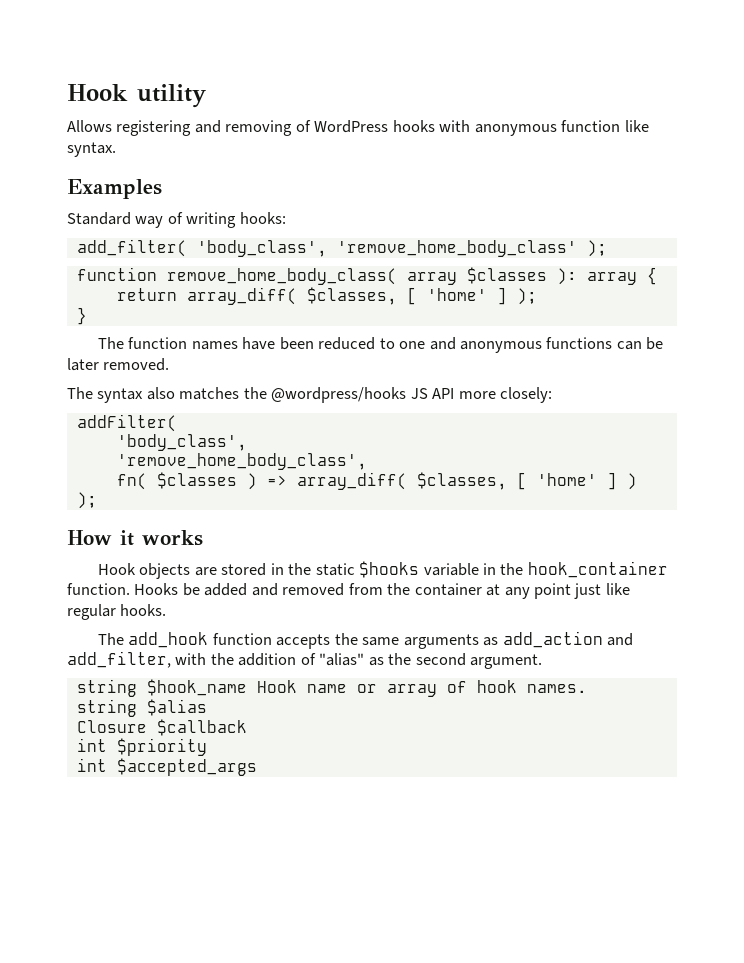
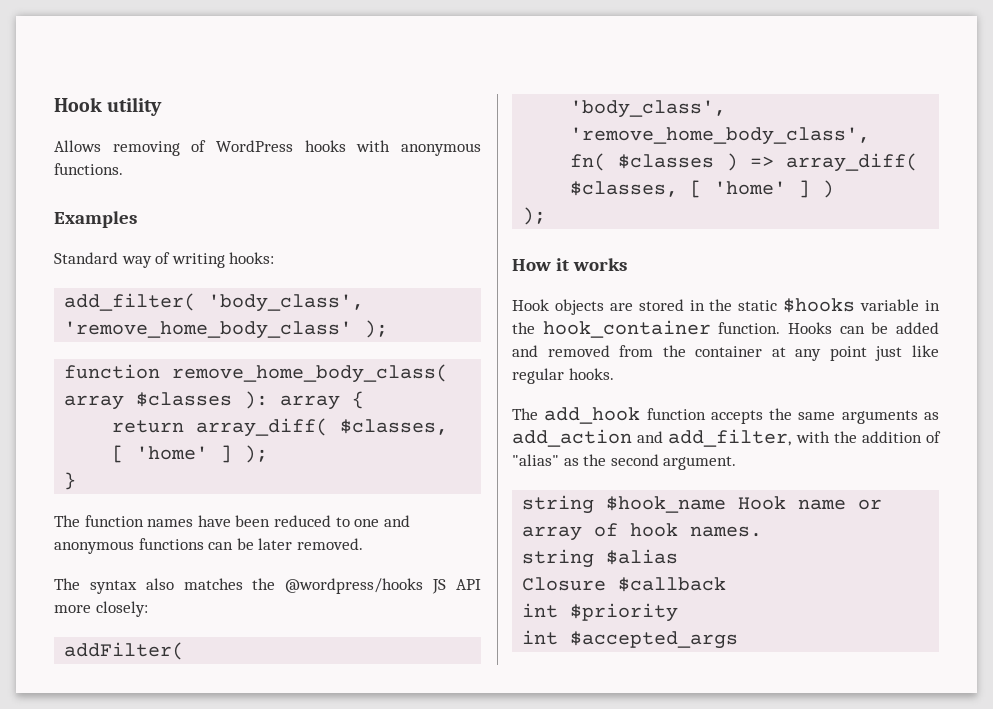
[116,120,221,136] registering and -> (101, 146) none
[561,120,649,132] [67,142,116,157] function like syntax. -> [54,163,123,175] functions.
(179, 589) none -> [839,326,865,334] can

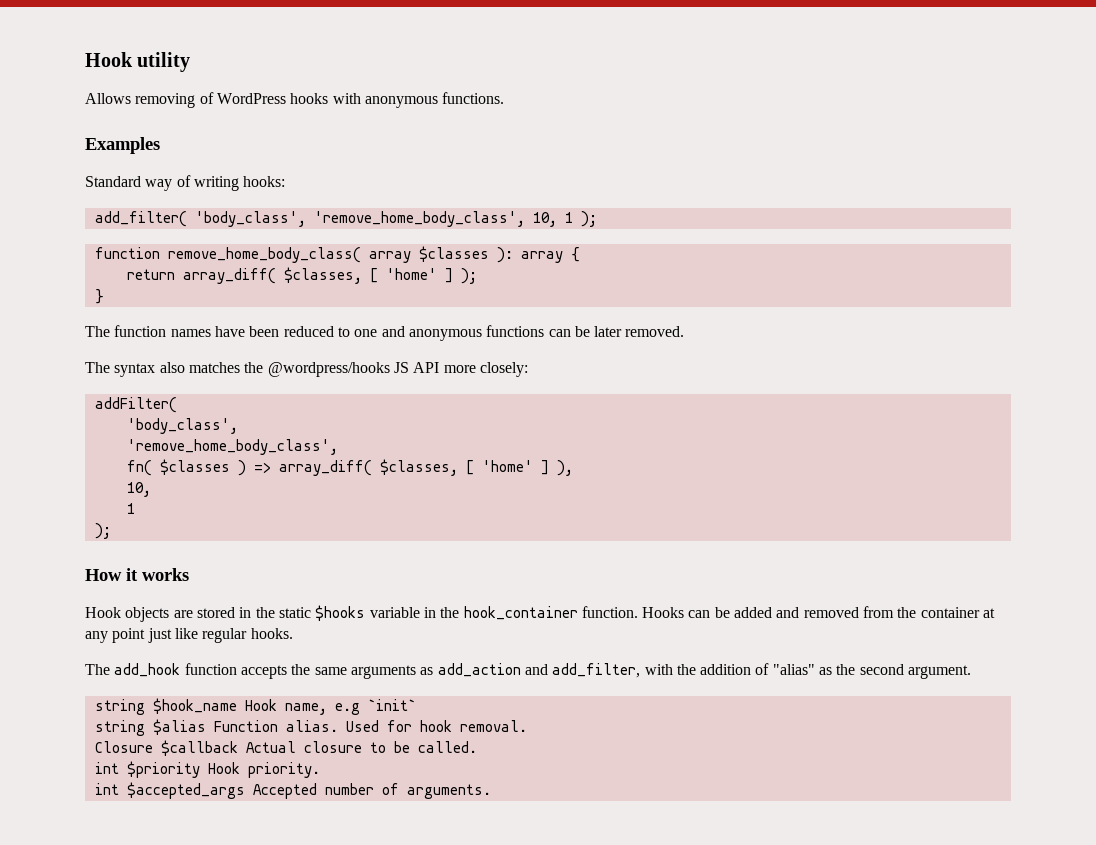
[64,321,353,339] 'remove_home_body_class' -> [313,211,573,227] 'remove_home_body_class', 10, 1
[822,180,835,198] ) -> [556,460,573,476] [126,482,151,497] [126,503,135,514] ), // 10, // 1
[798,499,883,510] [522,523,763,541] [522,549,679,568] [522,577,727,592] name or array of hook names. // string $alias // Closure $callback -> [284,699,416,715] [94,719,527,736] [94,740,477,756] name, e.g `init` // string $alias Function alias. Used for hook removal. // Closure $callback Actual closure to be called.
(679, 612) none -> [207,762,320,778] Hook priority.
(739, 640) none -> [252,783,491,799] Accepted number of arguments.

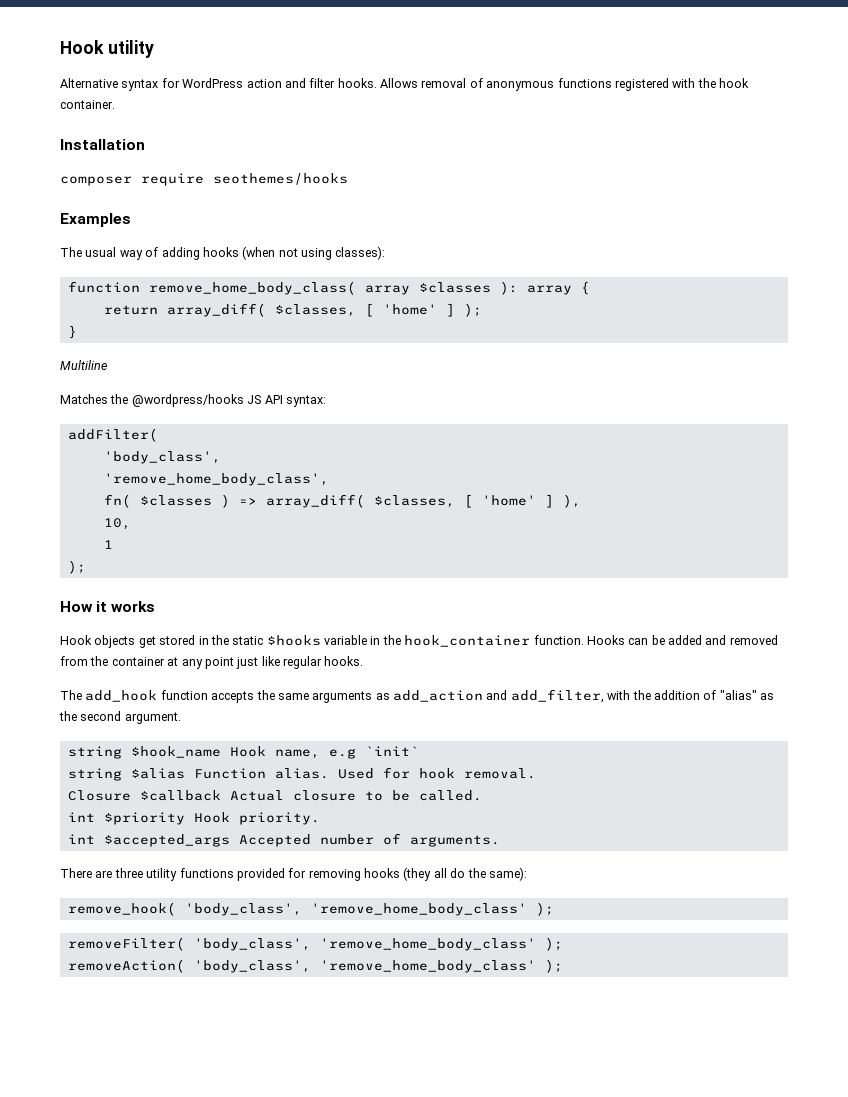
[85,92,505,108] [85,137,160,154] [85,175,286,191] [94,211,597,227] Allows removing of WordPress hooks with anonymous functions. // Examples // Standard way of writing hooks: // add_filter( 'body_class', 'remove_home_body_class', 10, 1 ); -> [60,78,749,91] [60,100,115,109] [60,139,145,150] [60,173,348,186] [60,213,131,227] [60,246,386,260] Alternative syntax for WordPress action and filter hooks. Allows removal of anonymous functions registered with the hook container. // Installation // composer require seothemes/hooks // Examples // The usual way of adding hooks (when not using classes):
[85,325,685,341] [85,362,240,377] The function names have been reduced to one and anonymous functions can be later removed. // The syntax also matches -> [60,360,108,370] [60,394,108,404] Multiline // Matches
[443,362,528,377] more closely: -> [285,395,326,407] syntax:
[173,610,193,618] are -> [138,636,156,648] get
(491, 791) none -> [60,867,527,881] [67,902,554,916] [67,937,563,951] [67,959,563,973] // There are three utility functions provided for removing hooks (they all do the same): // remove_hook( 'body_class', 'remove_home_body_class' ); // removeFilter( 'body_class', 'remove_home_body_class' ); // removeAction( 'body_class', 'remove_home_body_class' );

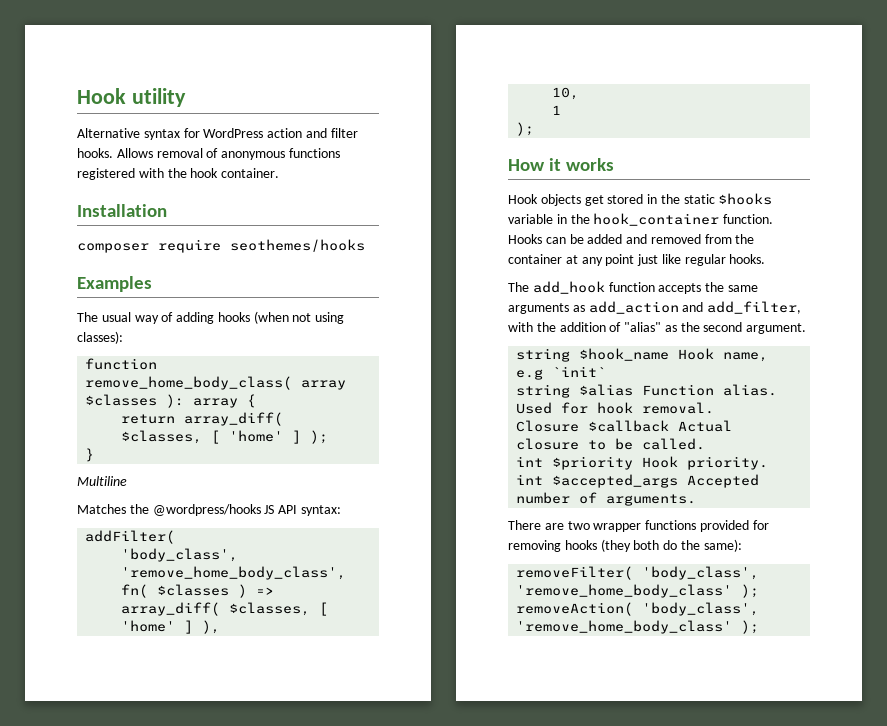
[114,868,178,881] three utility -> [567,521,642,532] two wrapper
[433,868,447,878] all -> [633,540,660,550] both
[67,902,554,916] // remove_hook( 'body_class', 'remove_home_body_class' ); -> (742, 545) none

